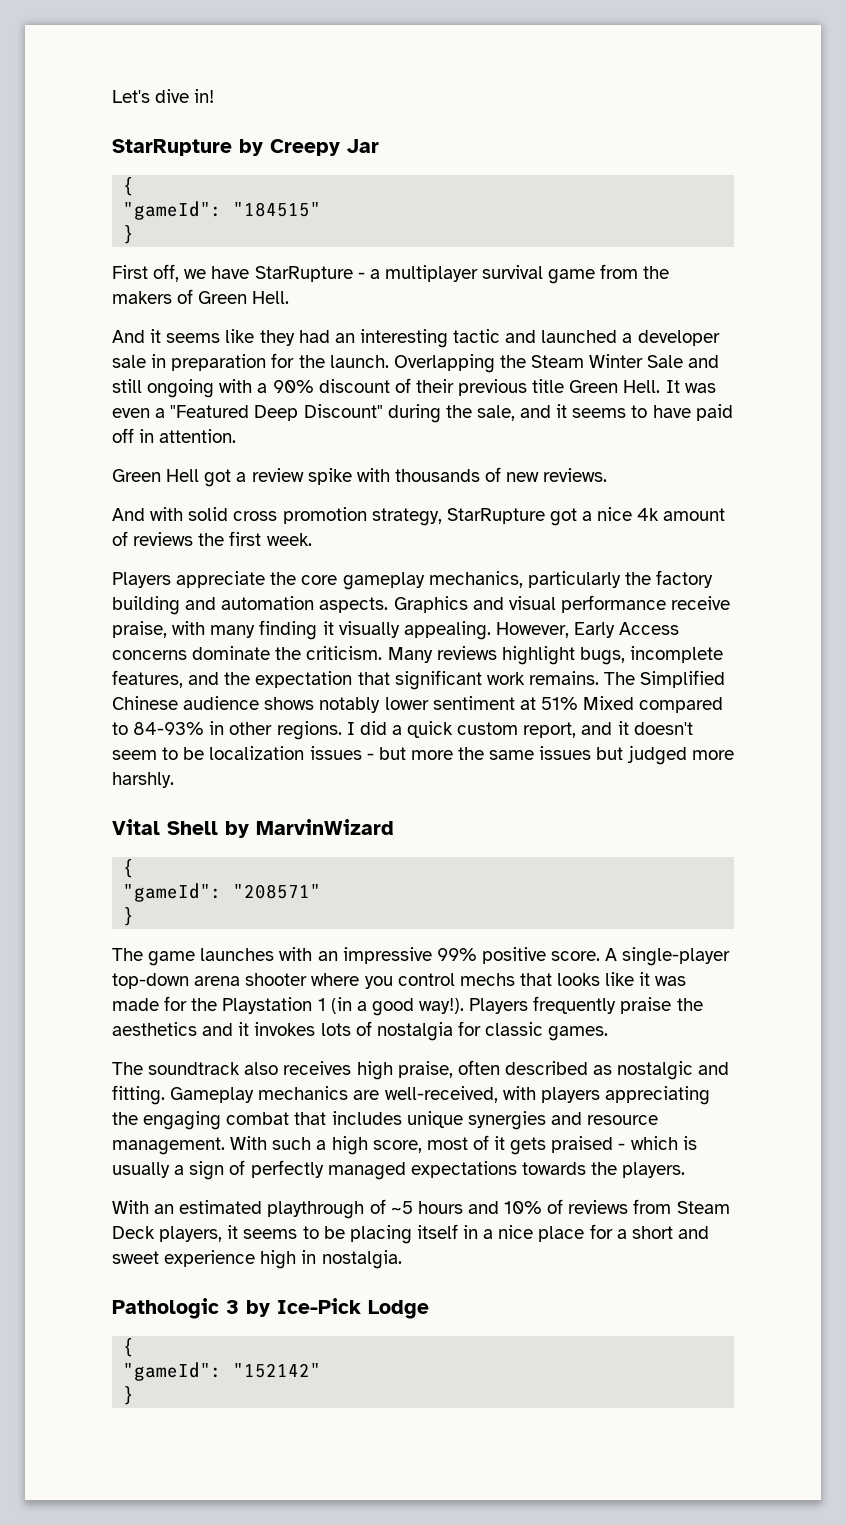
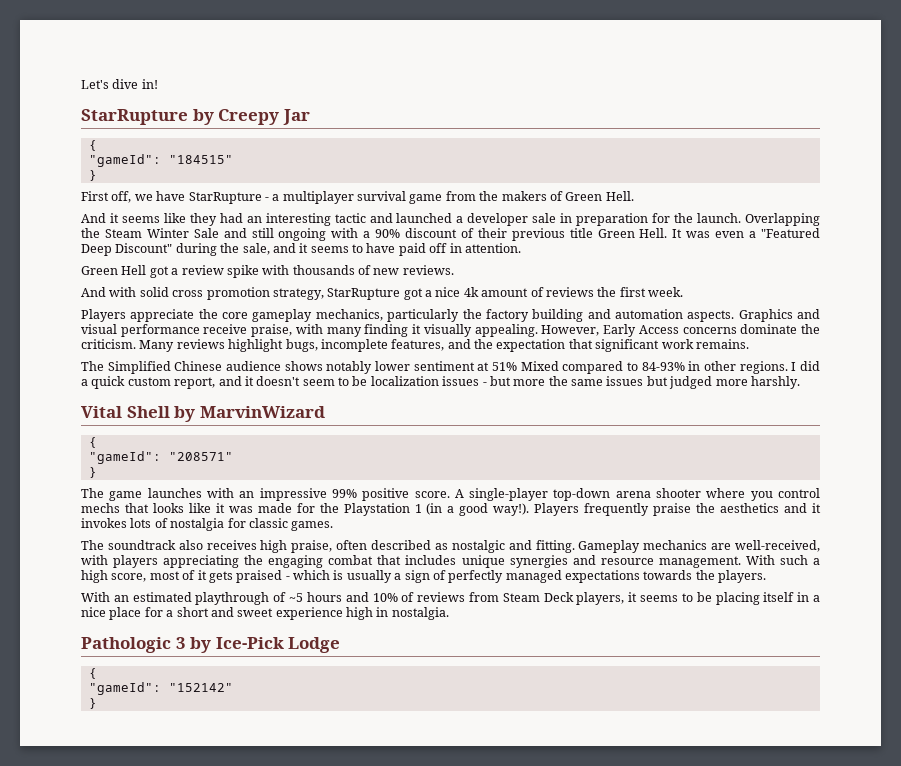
(599, 678) none -> (749, 344) //

